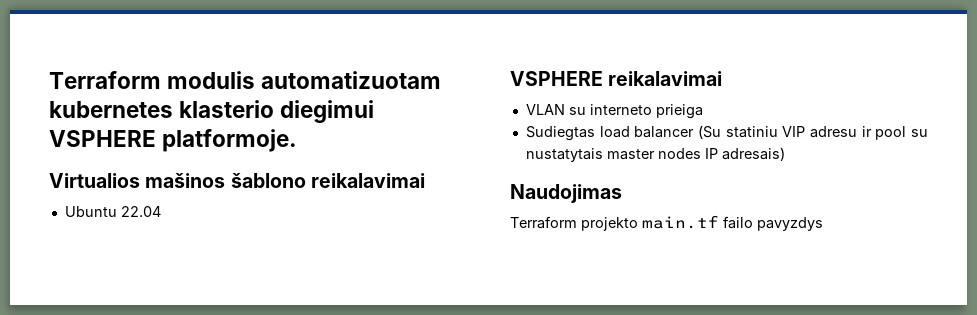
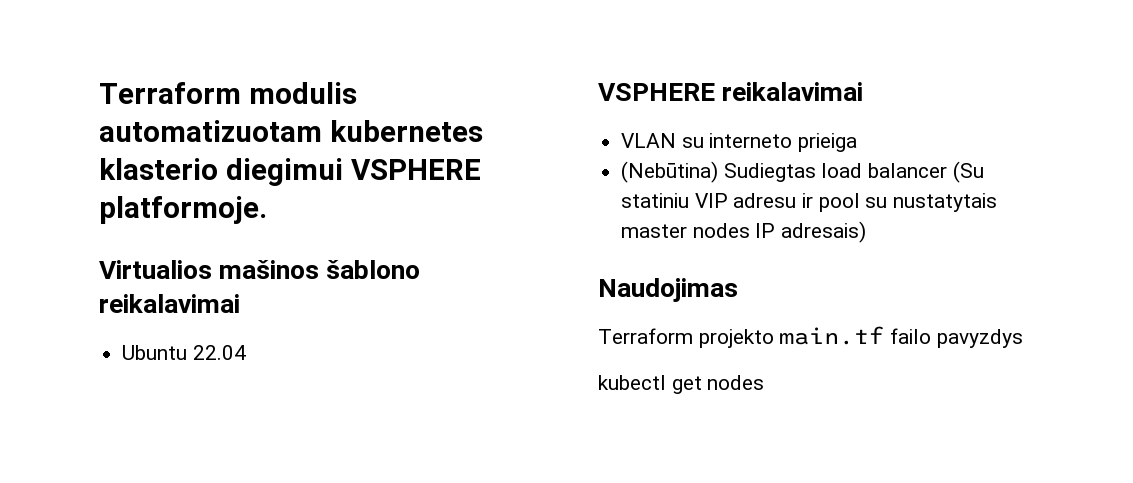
(703, 111) none -> [621,161,719,183] (Nebūtina)
(823, 224) none -> [598,375,765,394] // kubectl get nodes

